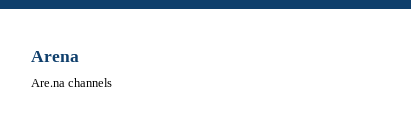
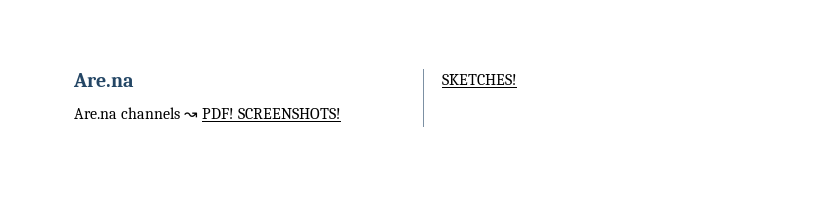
[31,51,79,62] Arena -> [73,73,134,87] Are.na
(113, 82) none -> [184,108,341,119] [442,74,517,85] ↝ PDF! SCREENSHOTS! SKETCHES!

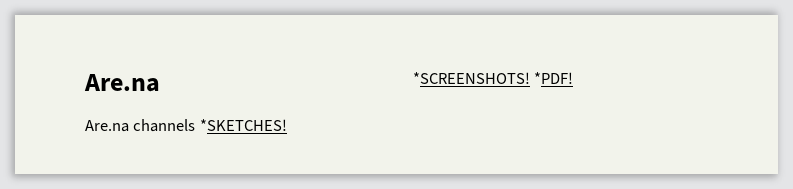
[184,108,341,119] [442,74,517,85] ↝ PDF! SCREENSHOTS! SKETCHES! -> [199,119,287,131] [413,72,574,84] *SKETCHES! *SCREENSHOTS! *PDF!

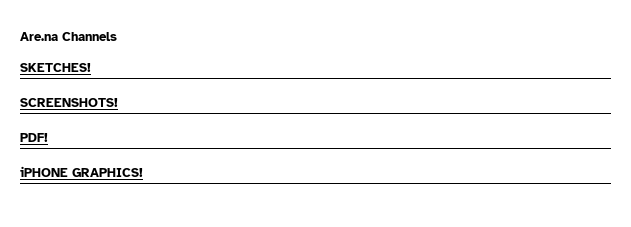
[84,74,160,92] [85,119,287,132] [413,72,574,84] Are.na // Are.na channels *SKETCHES! *SCREENSHOTS! *PDF! -> [20,32,117,41] [20,63,91,72] [20,98,118,107] [20,133,48,142] [20,166,143,177] Are.na Channels // SKETCHES! // SCREENSHOTS! // PDF! // iPHONE GRAPHICS!

